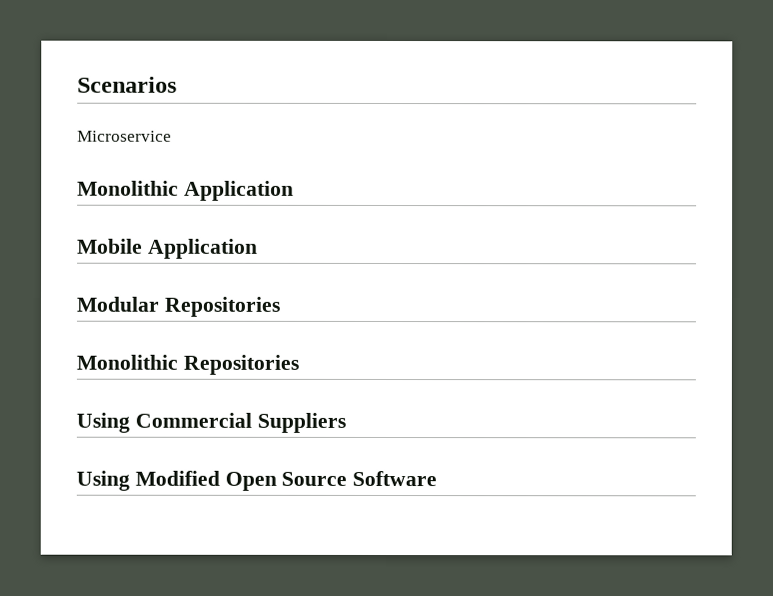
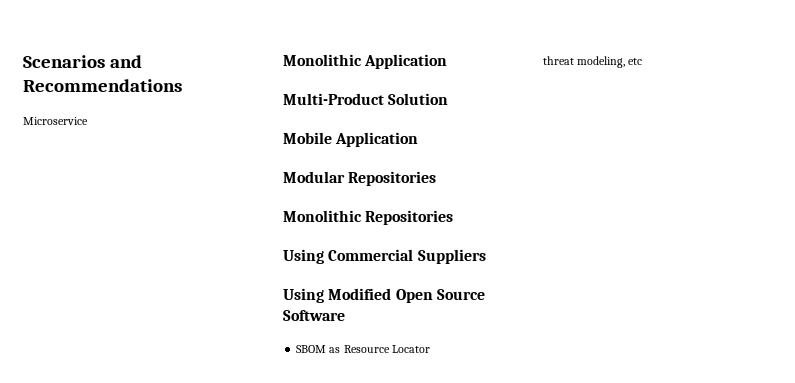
(177, 84) none -> [109,55,142,68] [23,79,182,92] and Recommendations
(294, 190) none -> [283,93,449,105] // Multi-Product Solution
(438, 478) none -> [296,345,430,353] [543,56,643,68] // SBOM as Resource Locator // threat modeling, etc

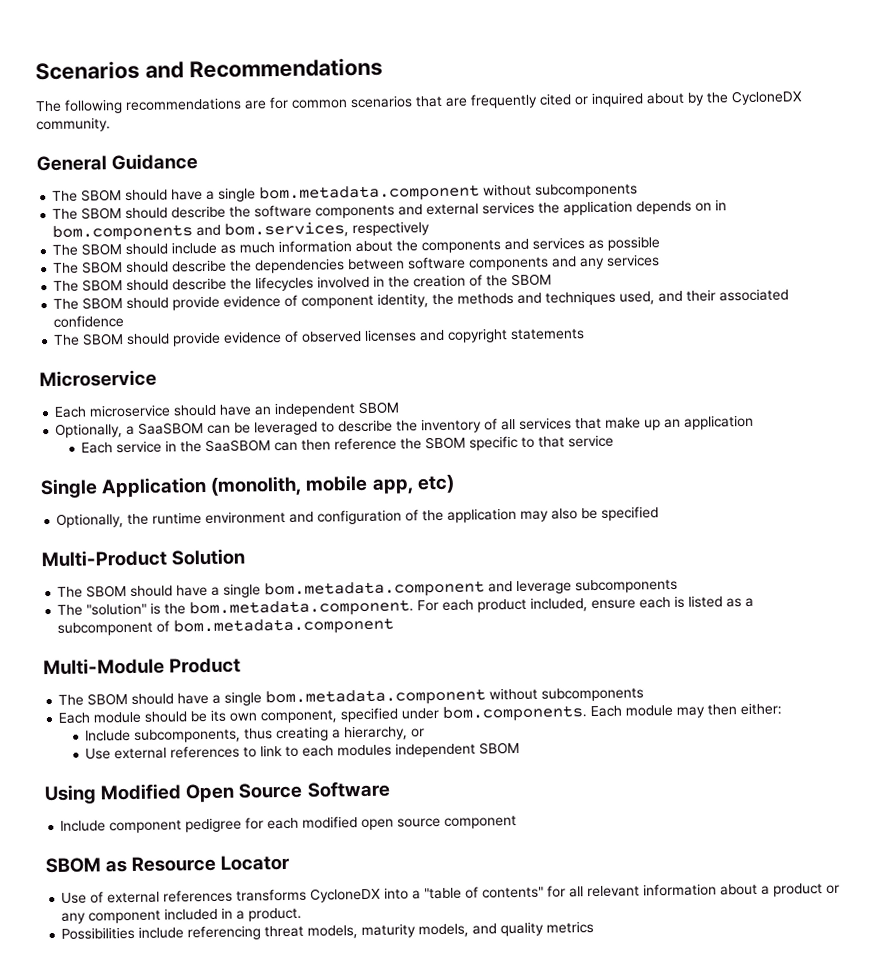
[23,117,88,125] [283,54,448,69] [283,93,449,105] [283,132,419,147] [283,171,437,186] [283,210,454,225] [283,249,486,264] Microservice // Monolithic Application // Multi-Product Solution // Mobile Application // Modular Repositories // Monolithic Repositories // Using Commercial Suppliers -> [35,90,803,114] [36,117,111,133] [36,153,199,172] [52,183,639,203] [52,199,728,220] [52,221,431,241] [52,236,661,256] [53,254,661,274] [53,273,553,292] [53,288,790,311] [53,315,125,328] [53,328,586,347] [39,369,157,388] [54,401,401,418] [55,414,755,438] [81,434,615,454] [40,474,455,499] [56,506,660,528] [41,548,246,568] [57,578,679,599] [57,595,755,618] [57,617,395,636] [43,657,242,676] [58,687,645,707] [58,702,783,724] [85,725,426,743] [85,741,521,760] The following recommendations are for common scenarios that are frequently cited or inquired about by the CycloneDX community. // General Guidance // The SBOM should have a single bom.metadata.component without subcomponents // The SBOM should describe the software components and external services the application depends on in bom.components and bom.services, respectively // The SBOM should include as much information about the components and services as possible // The SBOM should describe the dependencies between software components and any services // The SBOM should describe the lifecycles involved in the creation of the SBOM // The SBOM should provide evidence of component identity, the methods and techniques used, and their associated confidence // The SBOM should provide evidence of observed licenses and copyright statements // Microservice // Each microservice should have an independent SBOM // Optionally, a SaaSBOM can be leveraged to describe the inventory of all services that make up an application // Each service in the SaaSBOM can then reference the SBOM specific to that service // Single Application (monolith, mobile app, etc) // Optionally, the runtime environment and configuration of the application may also be specified // Multi-Product Solution // The SBOM should have a single bom.metadata.component and leverage subcomponents // The "solution" is the bom.metadata.component. For each product included, ensure each is listed as a subcomponent of bom.metadata.component // Multi-Module Product // The SBOM should have a single bom.metadata.component without subcomponents // Each module should be its own component, specified under bom.components. Each module may then either: // Include subcomponents, thus creating a hierarchy, or // Use external references to link to each modules independent SBOM
[296,345,430,353] [543,56,643,68] SBOM as Resource Locator // threat modeling, etc -> [60,815,518,834] [45,854,291,874] [61,883,841,904] [61,907,303,924] [61,921,595,941] Include component pedigree for each modified open source component // SBOM as Resource Locator // Use of external references transforms CycloneDX into a "table of contents" for all relevant information about a product or any component included in a product. // Possibilities include referencing threat models, maturity models, and quality metrics

